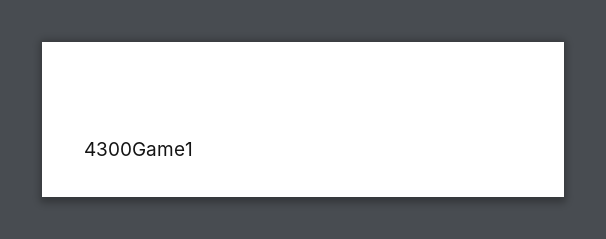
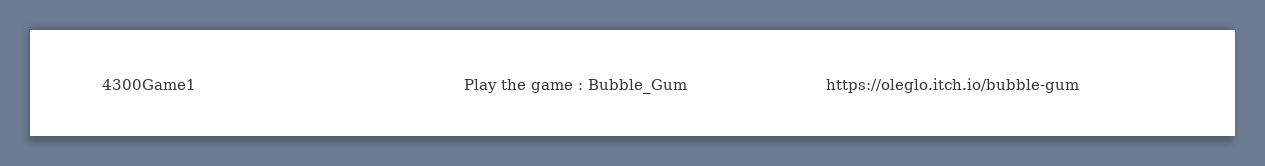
(193, 149) none -> [464,78,1079,94] // Play the game : Bubble_Gum https://oleglo.itch.io/bubble-gum

